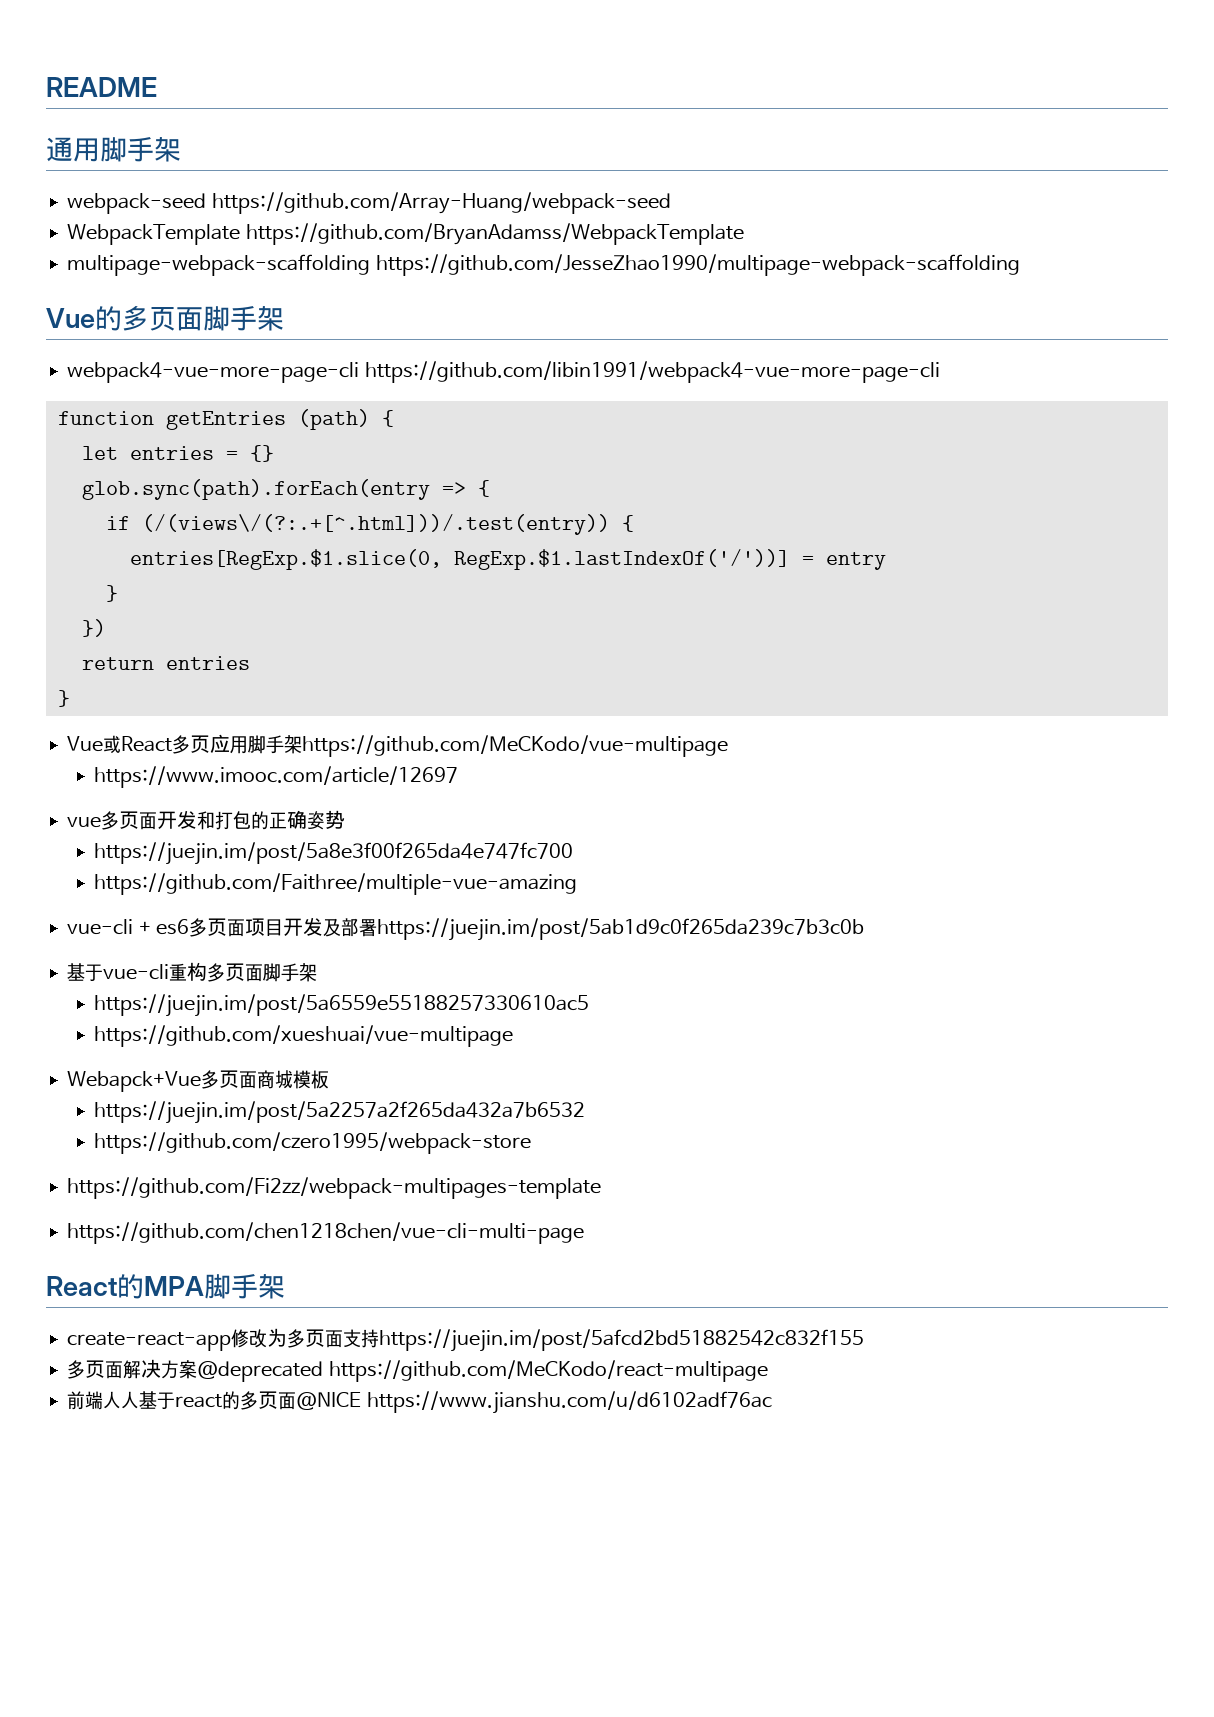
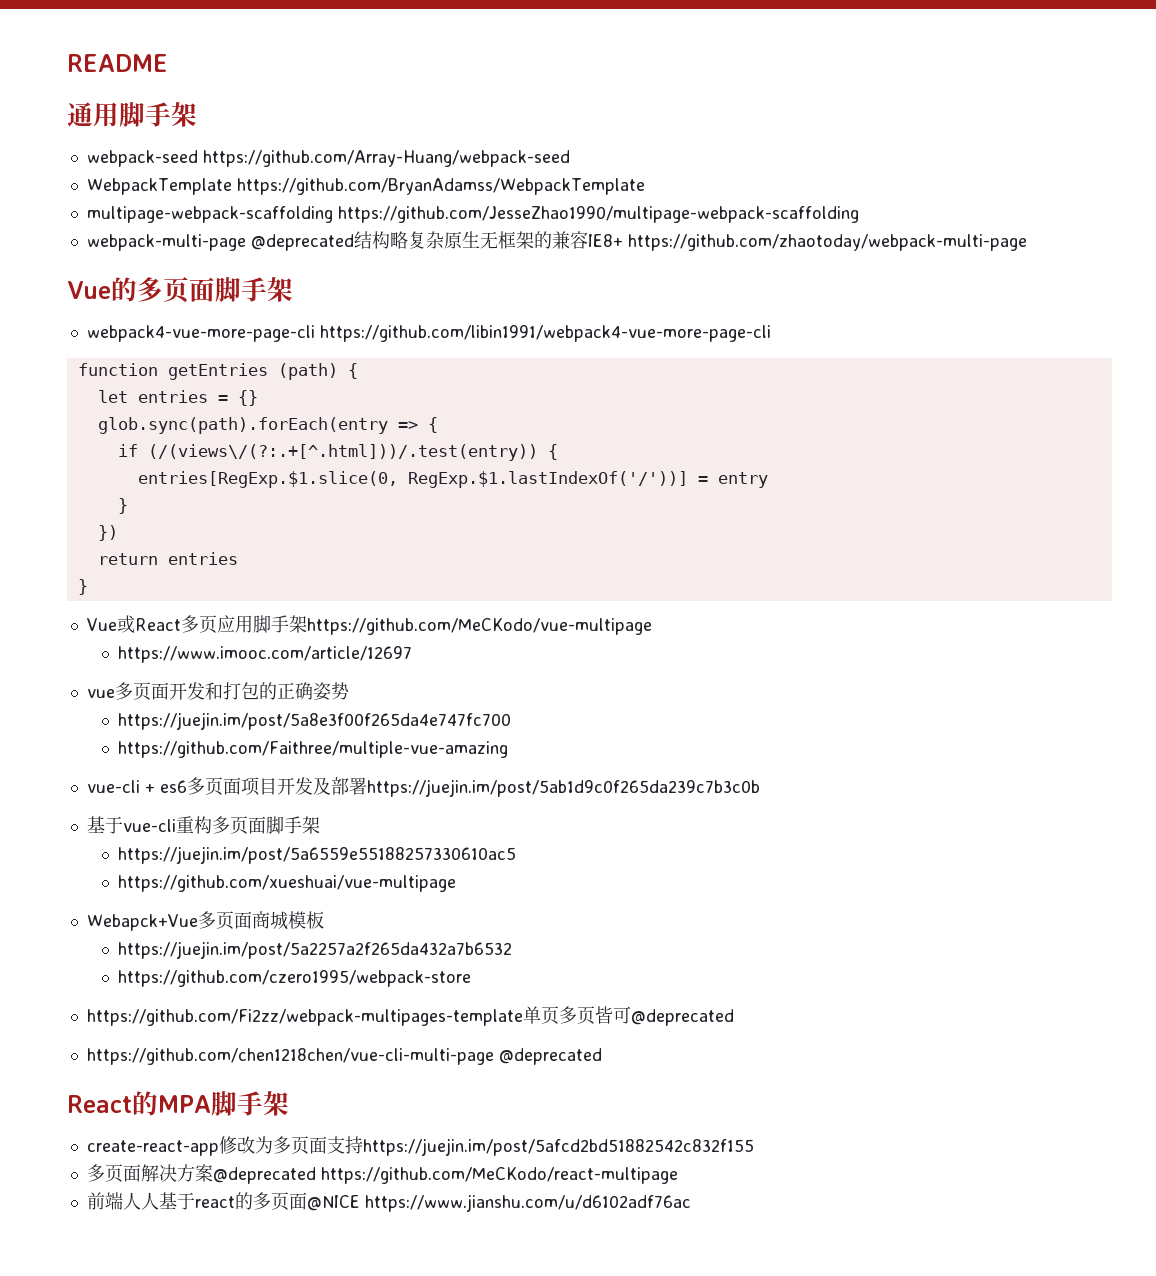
(1020, 265) none -> [86,231,1027,251] // webpack-multi-page @deprecated结构略复杂原生无框架的兼容IE8+ https://github.com/zhaotoday/webpack-multi-page
(602, 1188) none -> [522,1006,734,1026] 单页多页皆可@deprecated
(585, 1233) none -> [498,1048,602,1065] @deprecated

